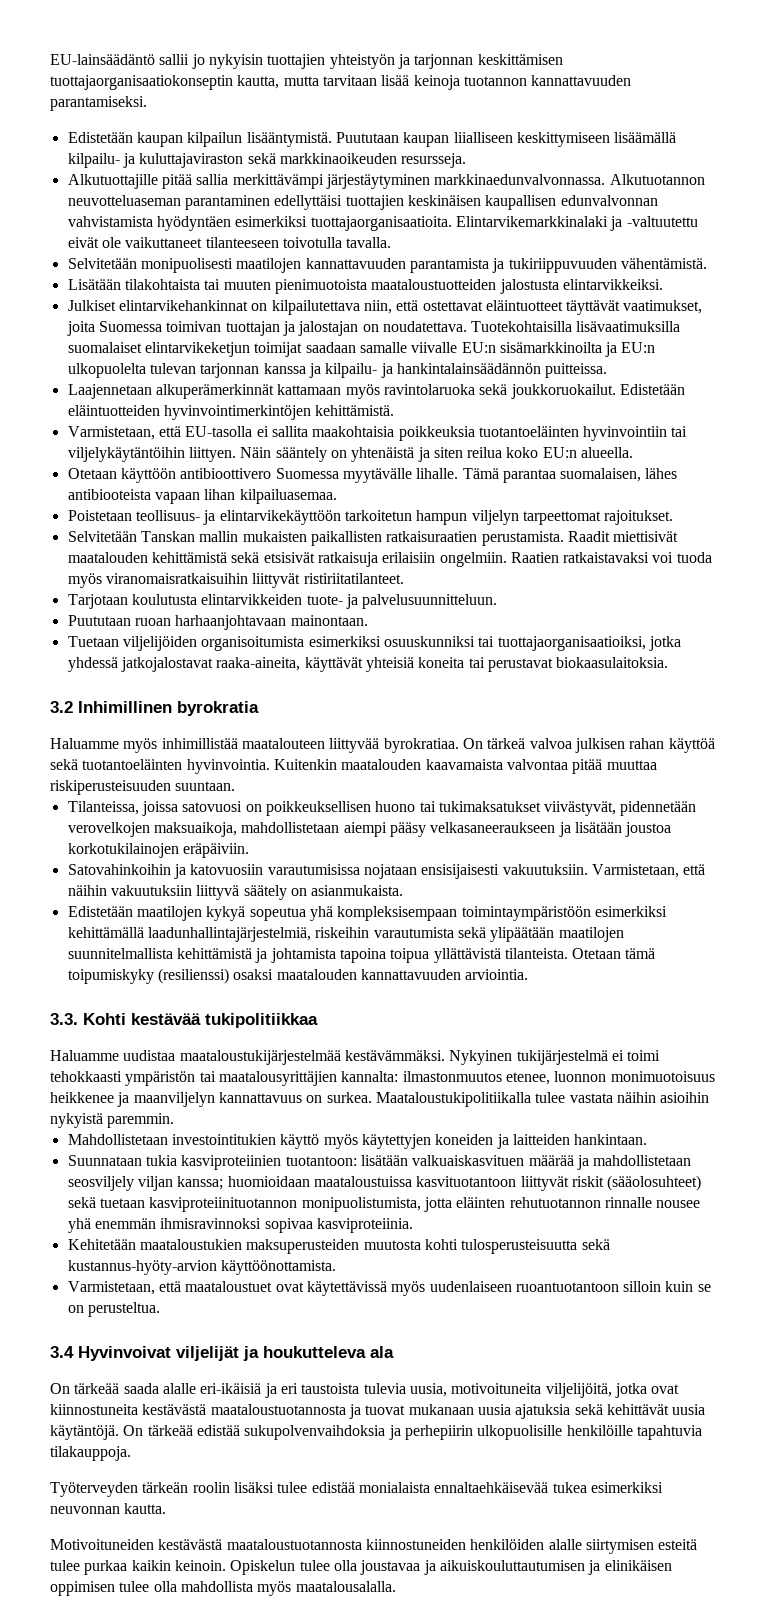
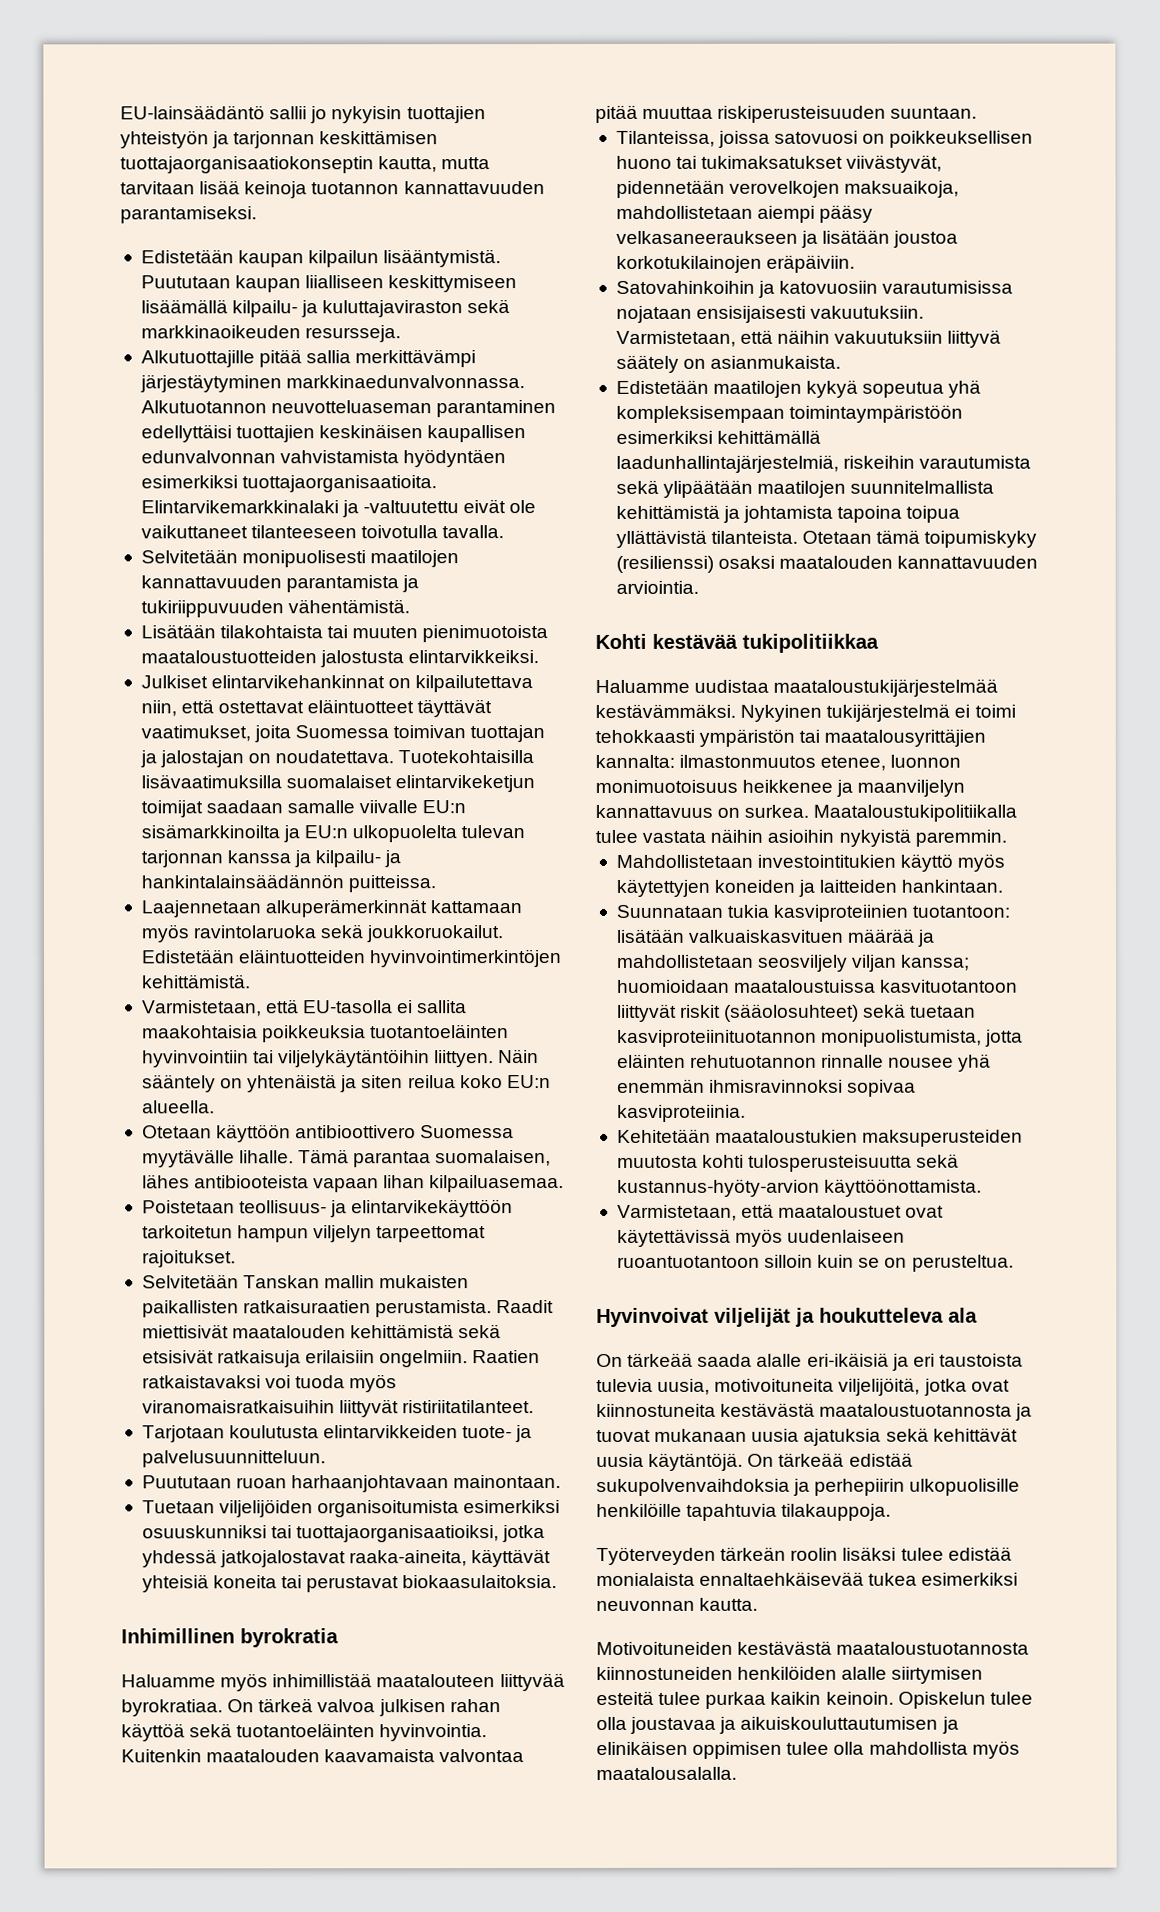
[50,701,73,713] 3.2 -> (558, 1582) none
[50,1013,78,1025] 3.3. -> (699, 587) none
[50,1346,74,1358] 3.4 -> (1014, 1263) none

